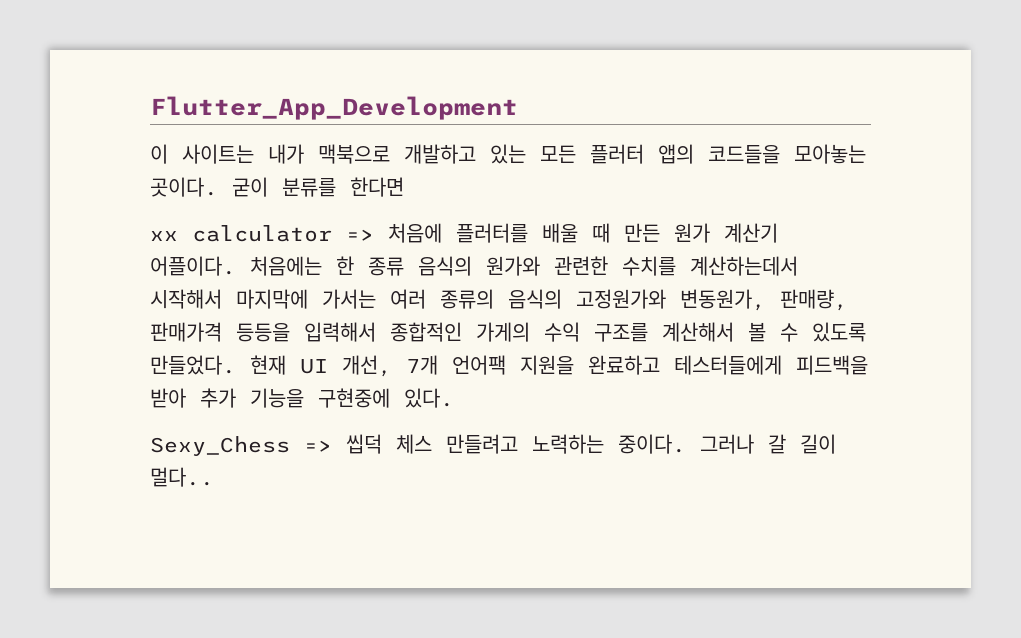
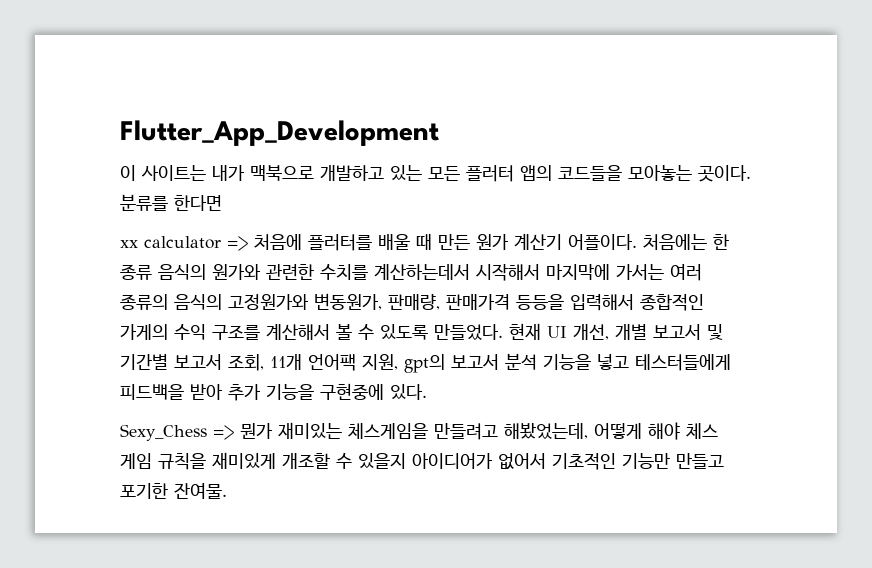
[232,177,268,197] 굳이 -> (751, 173) none
[406,355,660,375] 7개 언어팩 지원을 완료하고 -> [615,324,723,340] [120,353,629,373] 개별 보고서 및 기간별 보고서 조회, 11개 언어팩 지원, gpt의 보고서 분석 기능을 넣고
[346,434,836,454] [150,467,214,487] 씹덕 체스 만들려고 노력하는 중이다. 그러나 갈 길이 멀다.. -> [240,422,718,440] [120,452,724,470] [120,483,227,499] 뭔가 재미있는 체스게임을 만들려고 해봤었는데, 어떻게 해야 체스 게임 규칙을 재미있게 개조할 수 있을지 아이디어가 없어서 기초적인 기능만 만들고 포기한 잔여물.

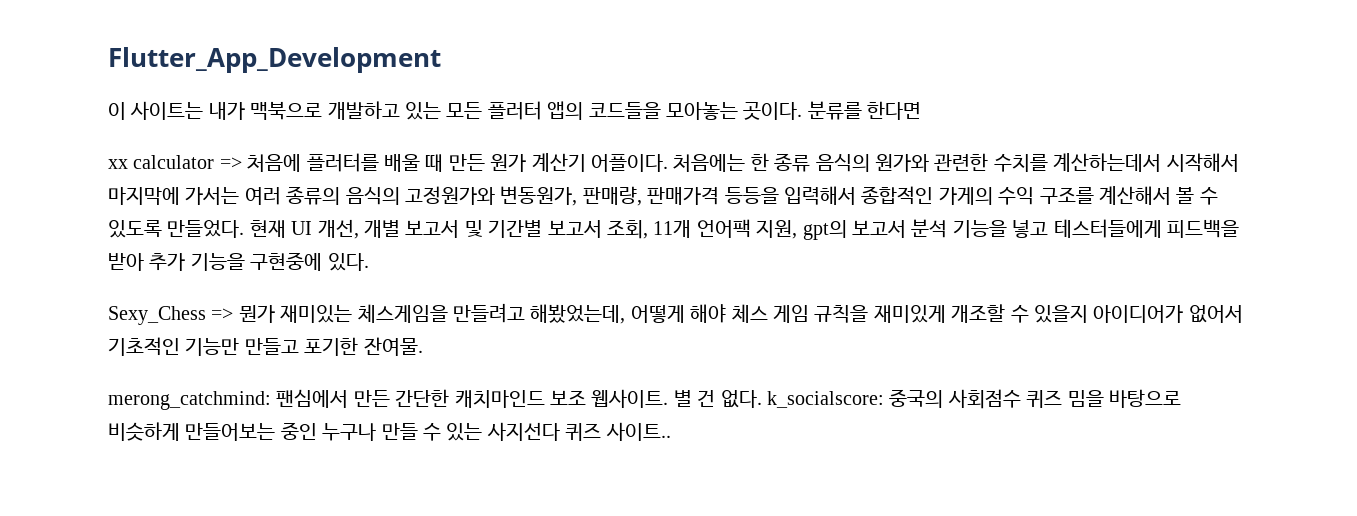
(227, 491) none -> [108,389,1181,410] [108,422,671,441] // merong_catchmind: 팬심에서 만든 간단한 캐치마인드 보조 웹사이트. 별 건 없다. k_socialscore: 중국의 사회점수 퀴즈 밈을 바탕으로 비슷하게 만들어보는 중인 누구나 만들 수 있는 사지선다 퀴즈 사이트..

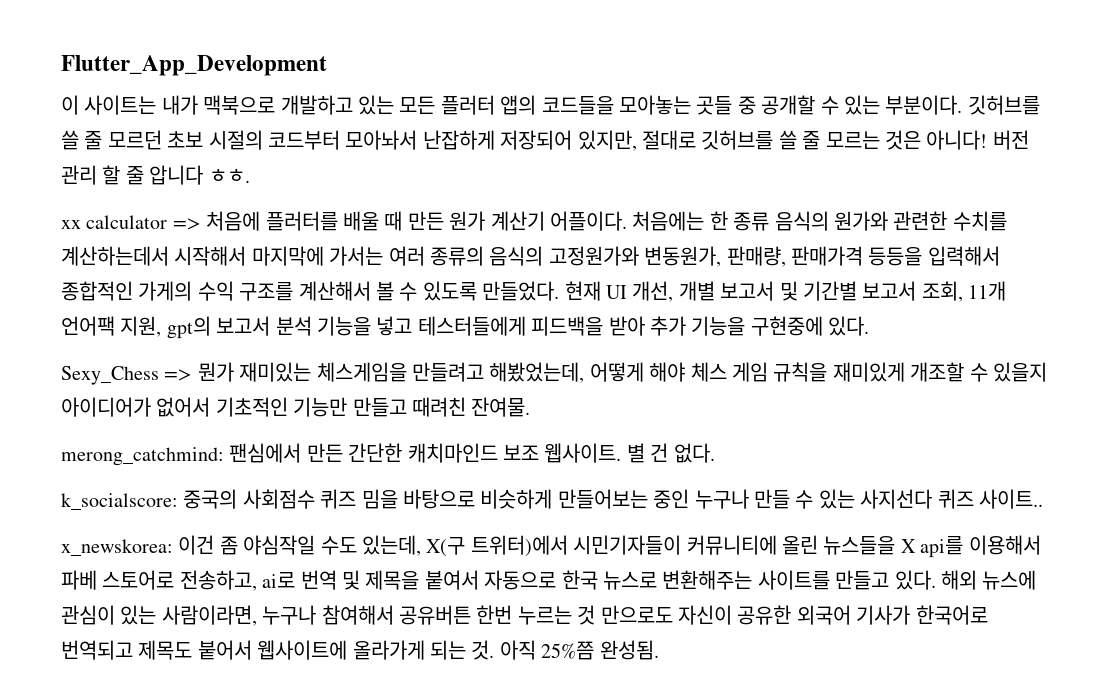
[743,101,922,120] 곳이다. 분류를 한다면 -> [696,95,1040,115] [61,130,1029,151] [61,165,250,185] 곳들 중 공개할 수 있는 부분이다. 깃허브를 쓸 줄 모르던 초보 시절의 코드부터 모아놔서 난잡하게 저장되어 있지만, 절대로 깃허브를 쓸 줄 모르는 것은 아니다! 버전 관리 할 줄 압니다 ㅎㅎ.
[304,337,359,356] 포기한 -> [412,397,466,417] 때려친
(762, 399) none -> (715, 453) //
(671, 431) none -> [61,535,1041,558] [61,570,1037,591] [61,605,988,626] [61,640,659,660] // x_newskorea: 이건 좀 야심작일 수도 있는데, X(구 트위터)에서 시민기자들이 커뮤니티에 올린 뉴스들을 X api를 이용해서 파베 스토어로 전송하고, ai로 번역 및 제목을 붙여서 자동으로 한국 뉴스로 변환해주는 사이트를 만들고 있다. 해외 뉴스에 관심이 있는 사람이라면, 누구나 참여해서 공유버튼 한번 누르는 것 만으로도 자신이 공유한 외국어 기사가 한국어로 번역되고 제목도 붙어서 웹사이트에 올라가게 되는 것. 아직 25%쯤 완성됨.

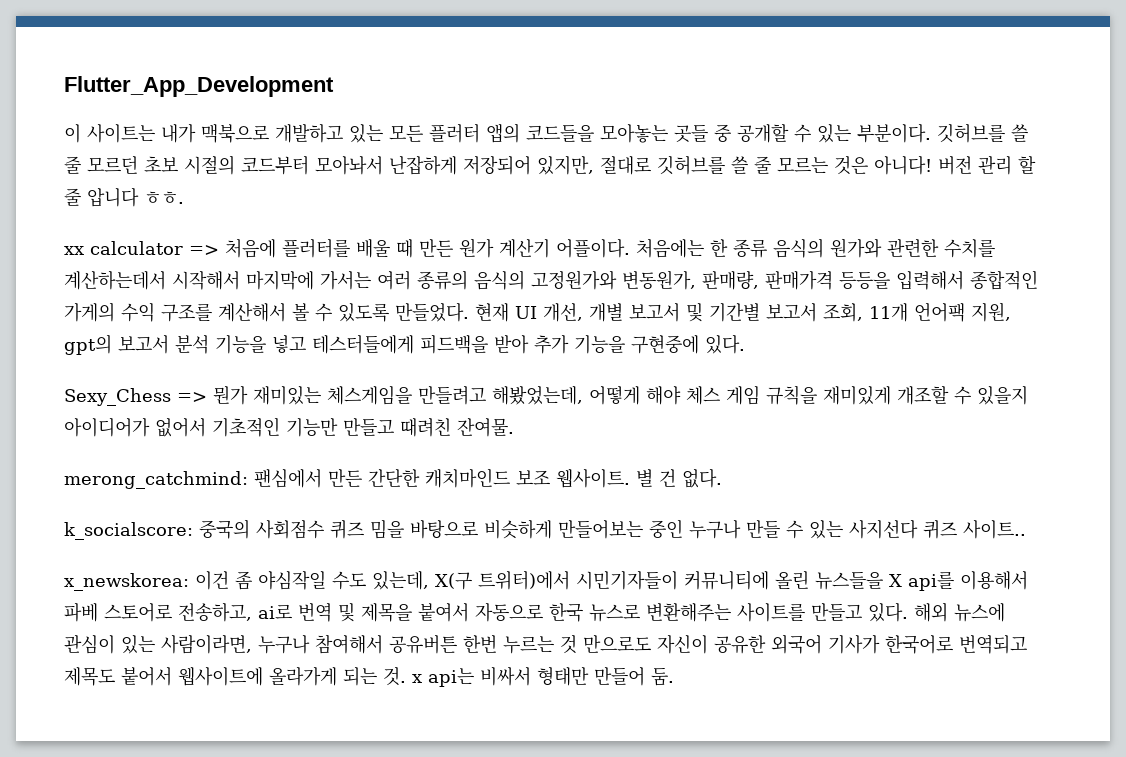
[499,640,659,660] 아직 25%쯤 완성됨. -> [412,667,674,687] x api는 비싸서 형태만 만들어 둠.

